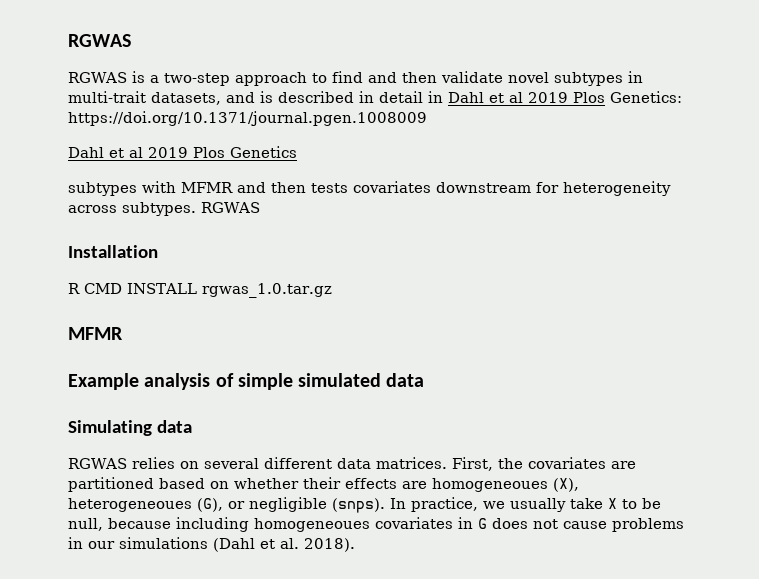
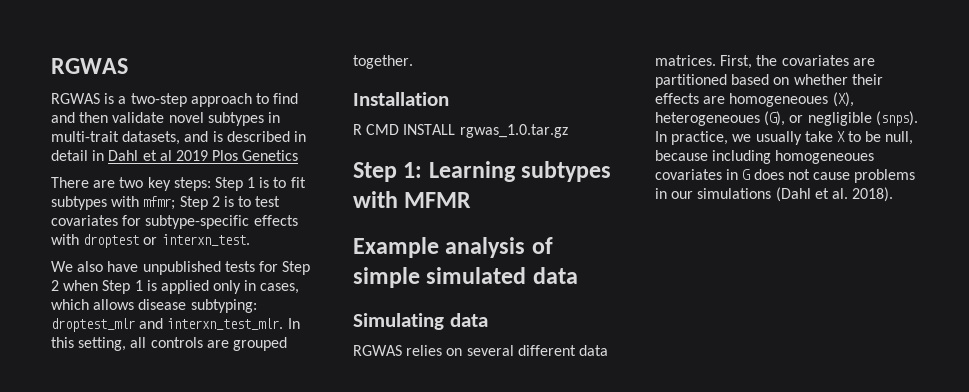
[610,91,682,103] [68,111,427,126] [68,146,297,158] [68,181,671,196] [68,202,260,216] Genetics: https://doi.org/10.1371/journal.pgen.1008009 // Dahl et al 2019 Plos Genetics // subtypes with MFMR and then tests covariates downstream for heterogeneity across subtypes. RGWAS -> [242,150,299,161] [51,177,306,191] [51,196,281,210] [51,215,298,229] [51,234,250,248] [51,261,311,275] [51,280,300,294] [51,299,257,313] [51,318,300,332] [51,337,287,351] [353,55,413,69] Genetics // There are two key steps: Step 1 is to fit subtypes with mfmr; Step 2 is to test covariates for subtype-specific effects with droptest or interxn_test. // We also have unpublished tests for Step 2 when Step 1 is applied only in cases, which allows disease subtyping: droptest_mlr and interxn_test_mlr. In this setting, all controls are grouped together.
(332, 290) none -> [353,161,612,182] [353,191,398,208] Step 1: Learning subtypes with

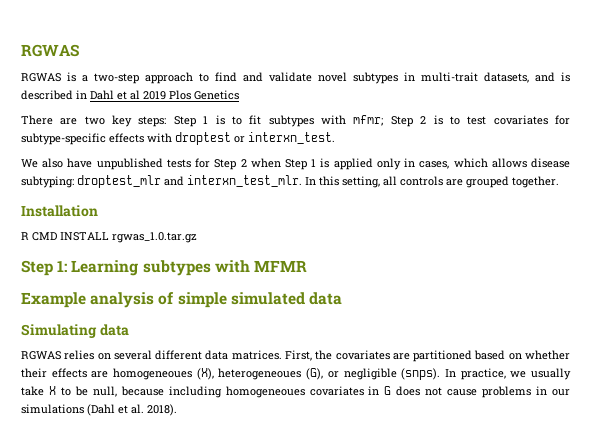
[79,112,109,123] then -> (263, 77) none
[51,150,105,161] detail in -> (87, 94) none

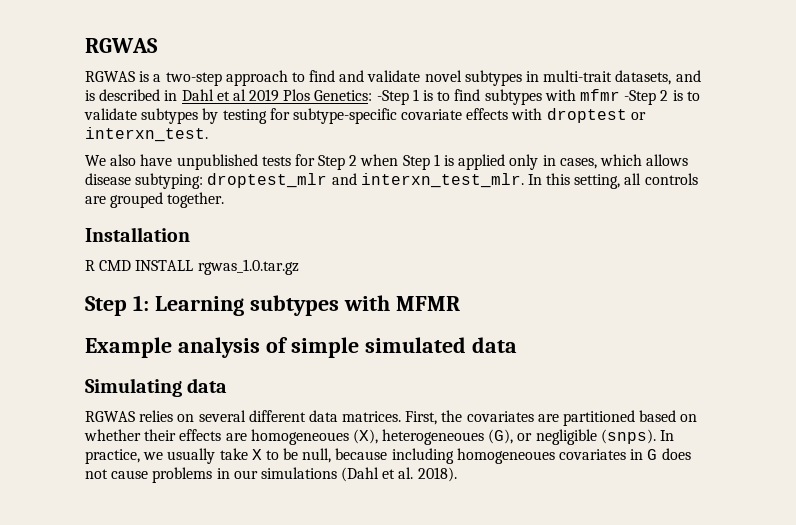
[194,90,239,100] [21,115,196,127] Genetics // There are two key steps: Step -> [314,90,409,105] Genetics: -Step
[249,115,413,127] fit subtypes with mfmr; Step -> [454,89,657,105] find subtypes with mfmr -Step
[467,115,548,125] test covariates -> [84,108,267,124] validate subtypes by testing
(106, 139) none -> [401,109,463,120] covariate

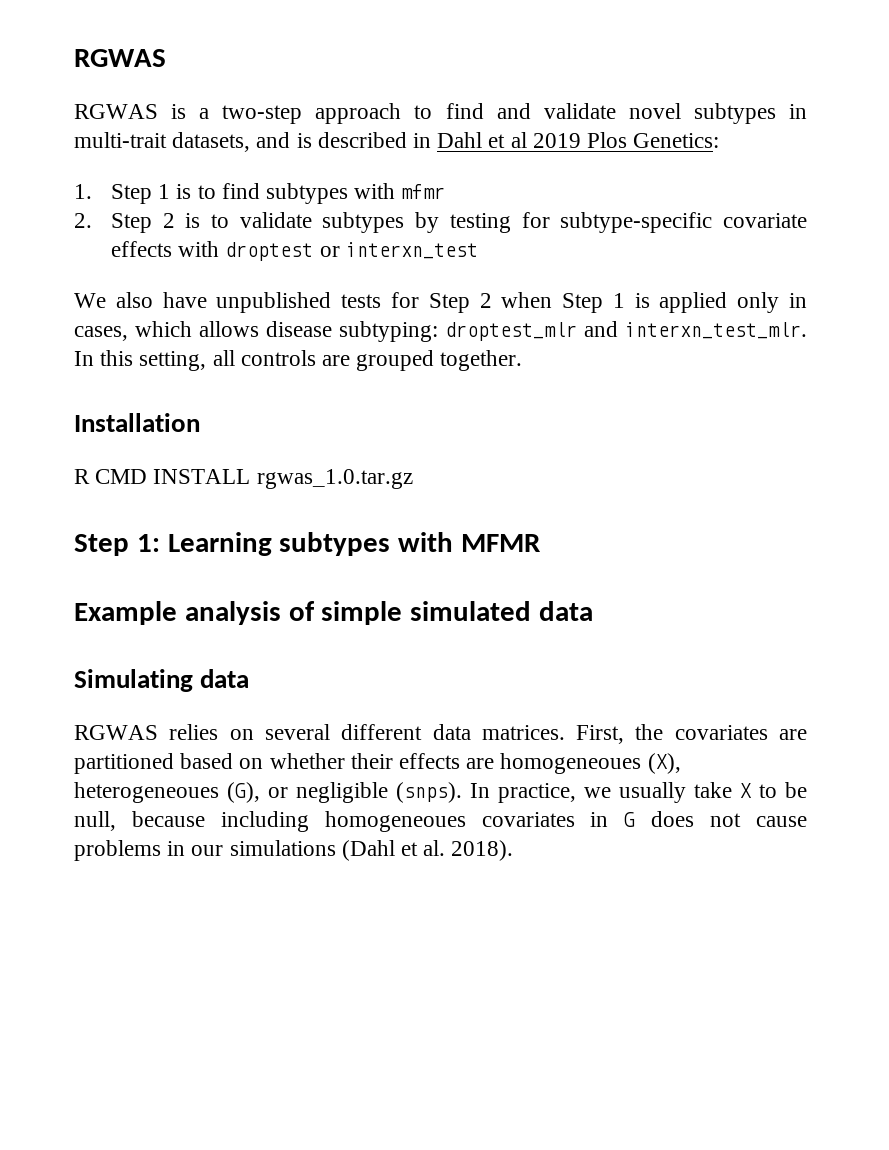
[376,90,409,105] -Step -> [74,184,152,204] // 1. Step
[624,90,657,105] -Step -> [74,213,152,233] // 2. Step
[85,127,208,142] interxn_test. -> [345,242,478,259] interxn_test

